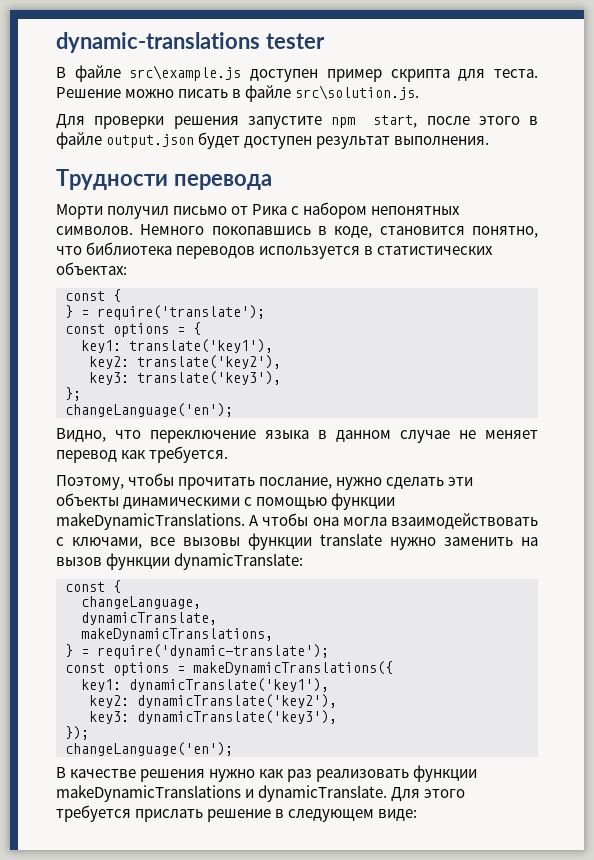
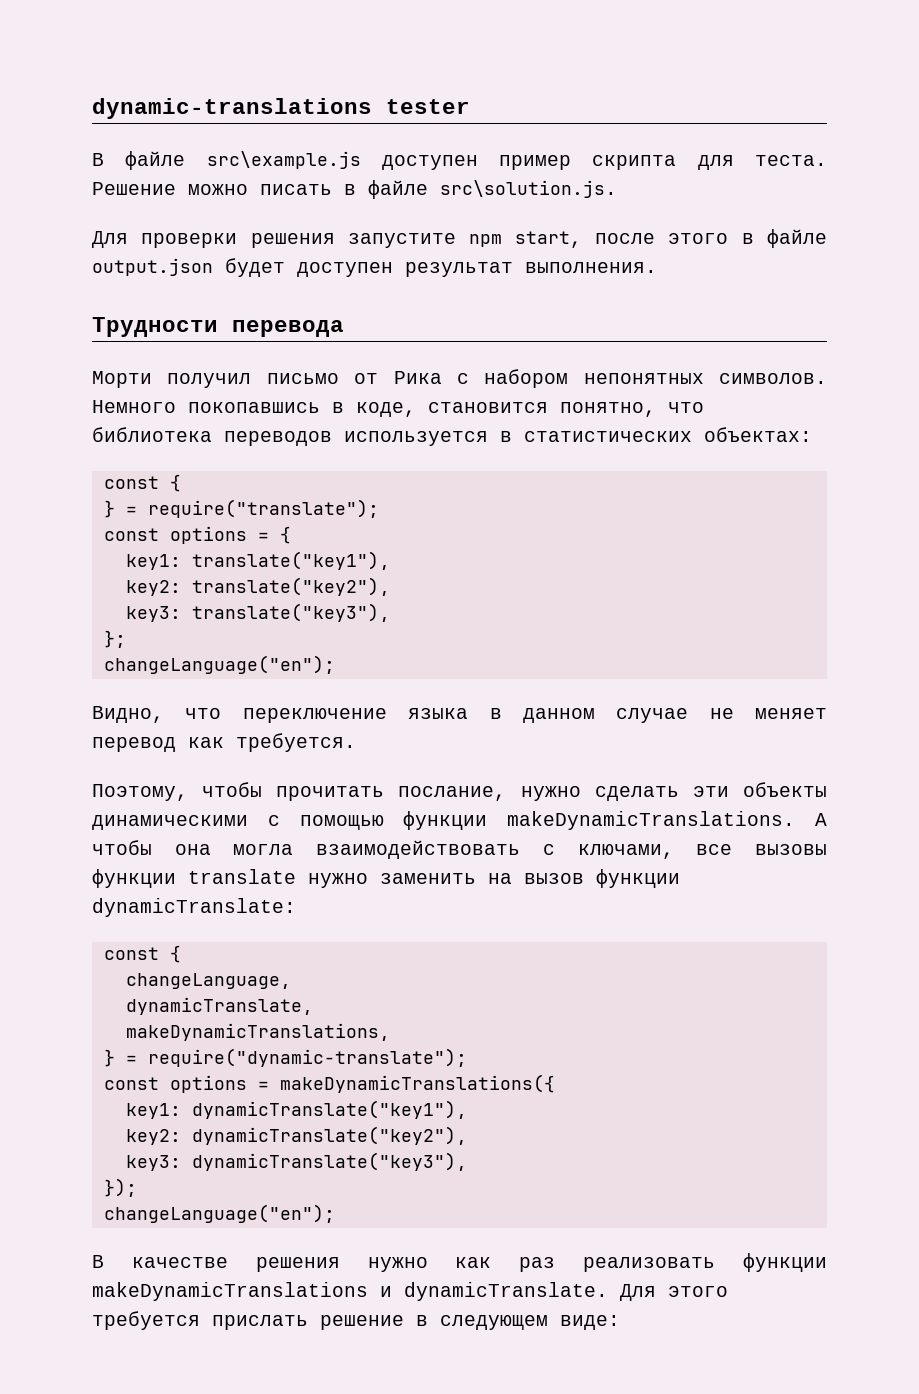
[97,305,265,320] require('translate'); -> [147,499,379,518] require("translate");
[129,339,273,353] [89,355,281,369] [89,371,281,385] translate('key1'), // key2: translate('key2'), // key3: translate('key3'), -> [191,551,390,570] [125,577,390,596] [125,603,390,622] translate("key1"), // key2: translate("key2"), // key3: translate("key3"),
[65,403,233,417] changeLanguage('en'); -> [103,655,335,674] changeLanguage("en");
[97,644,329,659] require('dynamic-translate'); -> [147,1048,467,1067] require("dynamic-translate");
[129,678,329,692] [89,694,337,708] [89,710,337,724] dynamicTranslate('key1'), // key2: dynamicTranslate('key2'), // key3: dynamicTranslate('key3'), -> [191,1100,467,1119] [125,1126,467,1145] [125,1152,467,1171] dynamicTranslate("key1"), // key2: dynamicTranslate("key2"), // key3: dynamicTranslate("key3"),
[65,742,233,756] changeLanguage('en'); -> [103,1204,335,1223] changeLanguage("en");

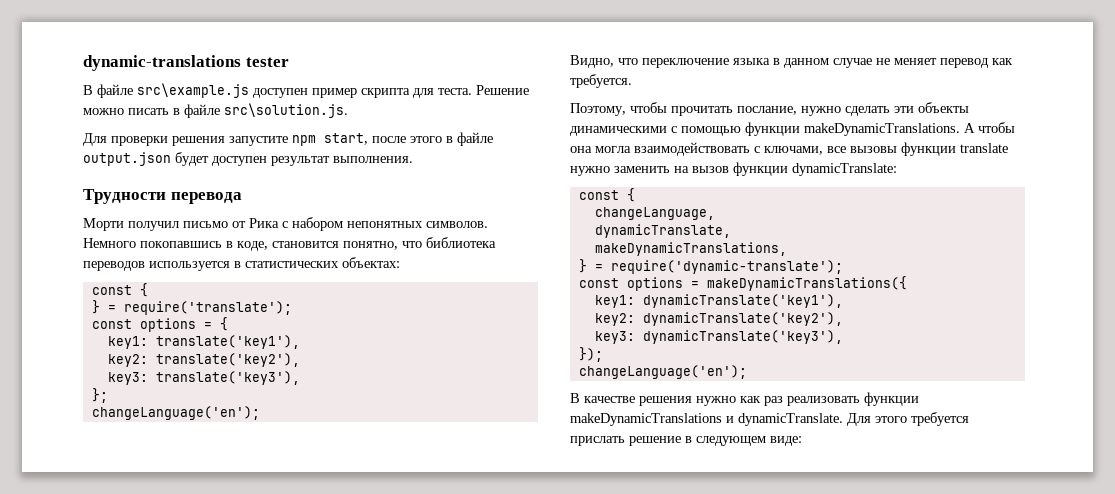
[147,499,379,518] require("translate"); -> [123,301,292,315] require('translate');
[191,551,390,570] [125,577,390,596] [125,603,390,622] translate("key1"), // key2: translate("key2"), // key3: translate("key3"), -> [155,335,300,349] [107,353,300,367] [107,371,300,385] translate('key1'), // key2: translate('key2'), // key3: translate('key3'),
[103,655,335,674] changeLanguage("en"); -> [91,406,260,420] changeLanguage('en');
[147,1048,467,1067] require("dynamic-translate"); -> [610,260,843,274] require('dynamic-translate');
[191,1100,467,1119] [125,1126,467,1145] [125,1152,467,1171] dynamicTranslate("key1"), // key2: dynamicTranslate("key2"), // key3: dynamicTranslate("key3"), -> [642,294,843,308] [594,312,843,326] [594,330,843,344] dynamicTranslate('key1'), // key2: dynamicTranslate('key2'), // key3: dynamicTranslate('key3'),
[103,1204,335,1223] changeLanguage("en"); -> [578,365,747,379] changeLanguage('en');

